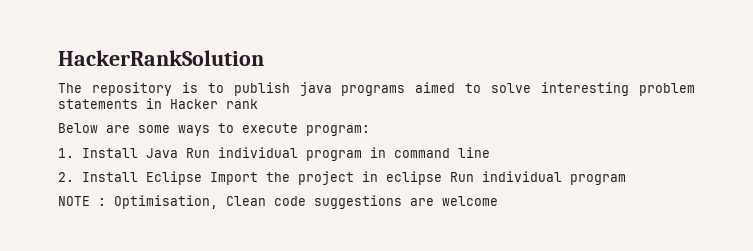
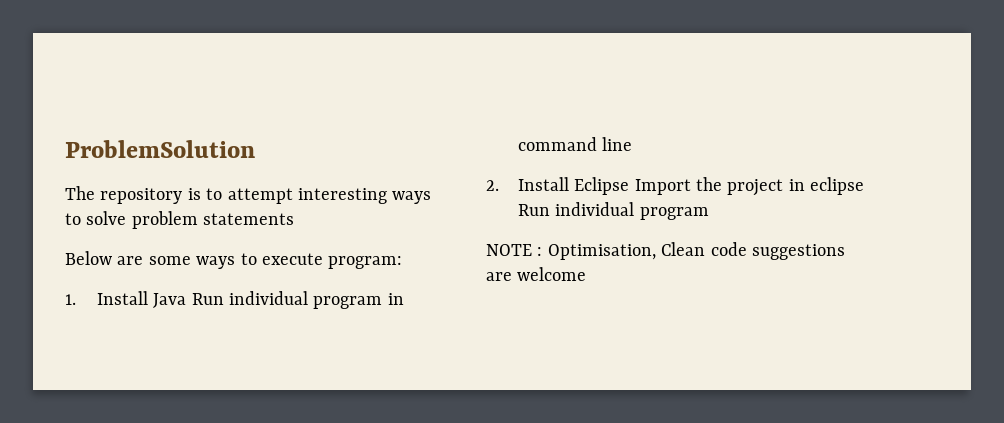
[58,50,264,66] HackerRankSolution -> [65,140,255,158] ProblemSolution
[233,82,456,96] publish java programs aimed -> [227,188,432,204] attempt interesting ways
[541,82,630,96] interesting -> (127, 218) none
[146,98,258,109] in Hacker rank -> (295, 219) none

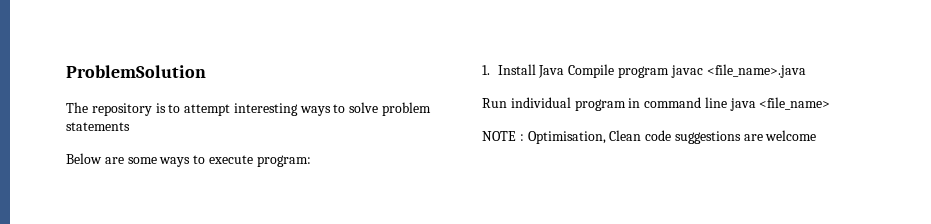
(187, 300) none -> [568,64,806,78] Compile program javac <file_name>.java //
[486,177,865,196] [517,202,709,220] // 2. Install Eclipse Import the project in eclipse Run individual program -> [729,97,831,111] java <file_name>

